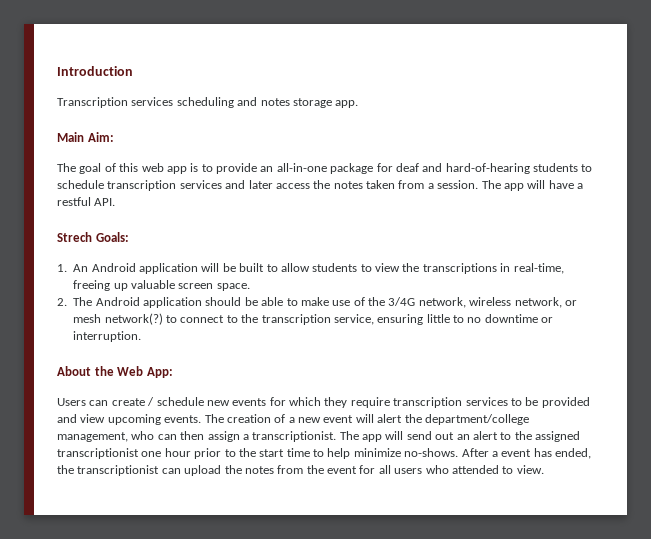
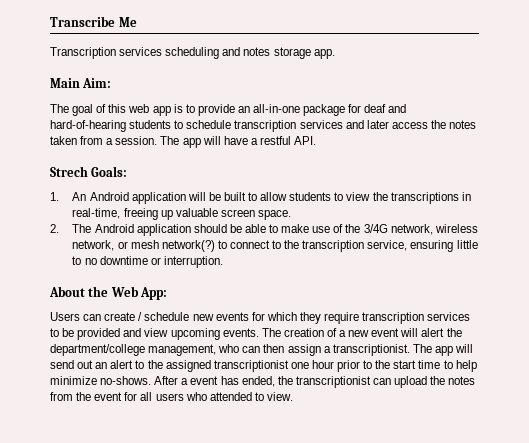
[57,66,133,76] Introduction -> [50,16,137,27] Transcribe Me

